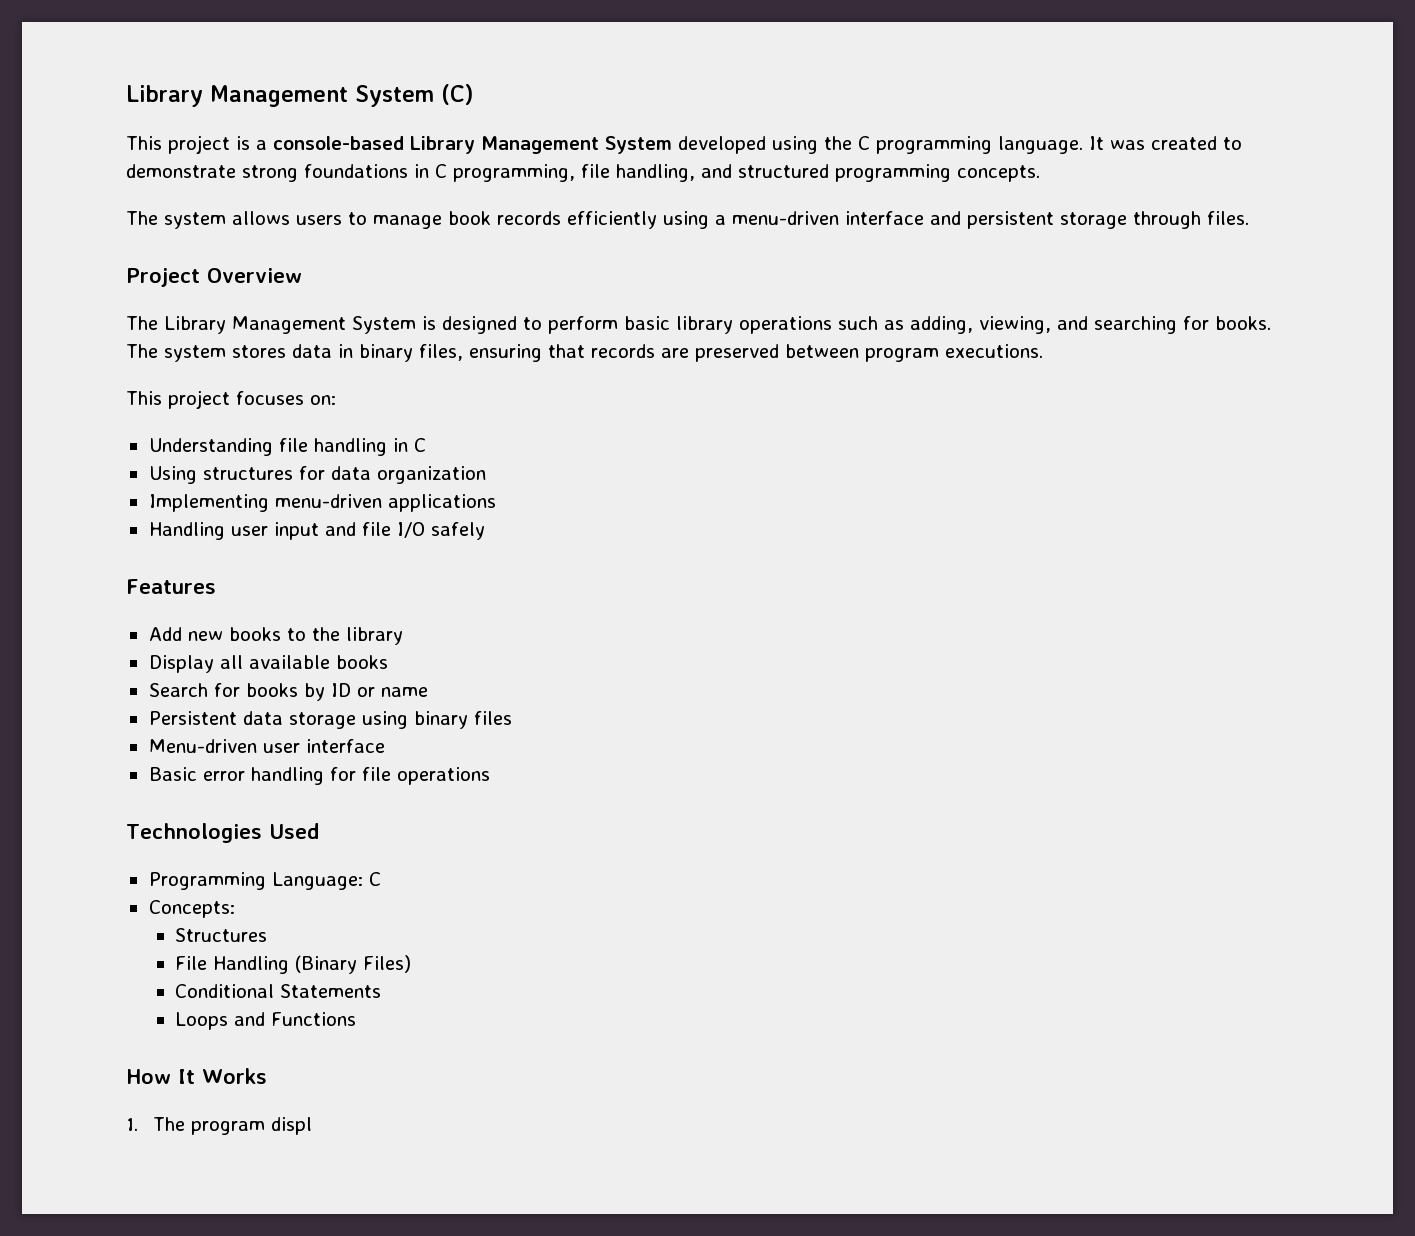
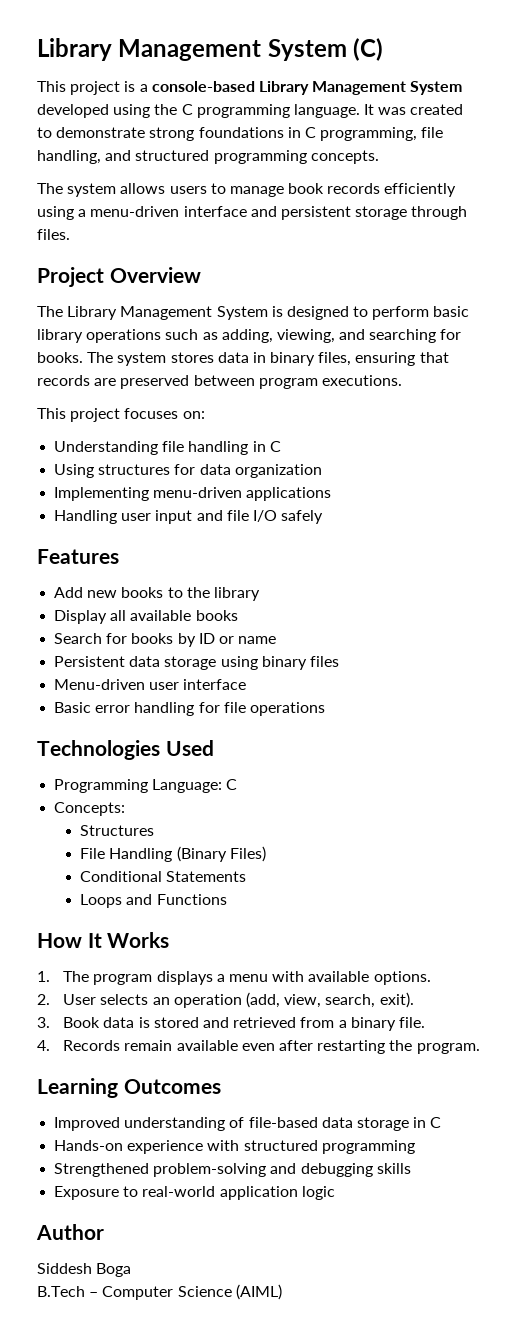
[270,1117,312,1135] displ -> [156,971,431,985] [37,992,414,1008] [37,1017,425,1031] [37,1040,480,1054] [37,1078,221,1098] [54,1117,442,1131] [54,1140,415,1154] [54,1163,411,1177] [54,1186,335,1200] [36,1224,104,1240] [37,1263,132,1277] [37,1284,282,1300] displays a menu with available options. // 2. User selects an operation (add, view, search, exit). // 3. Book data is stored and retrieved from a binary file. // 4. Records remain available even after restarting the program. // Learning Outcomes // Improved understanding of file-based data storage in C // Hands-on experience with structured programming // Strengthened problem-solving and debugging skills // Exposure to real-world application logic // Author // Siddesh Boga // B.Tech – Computer Science (AIML)

